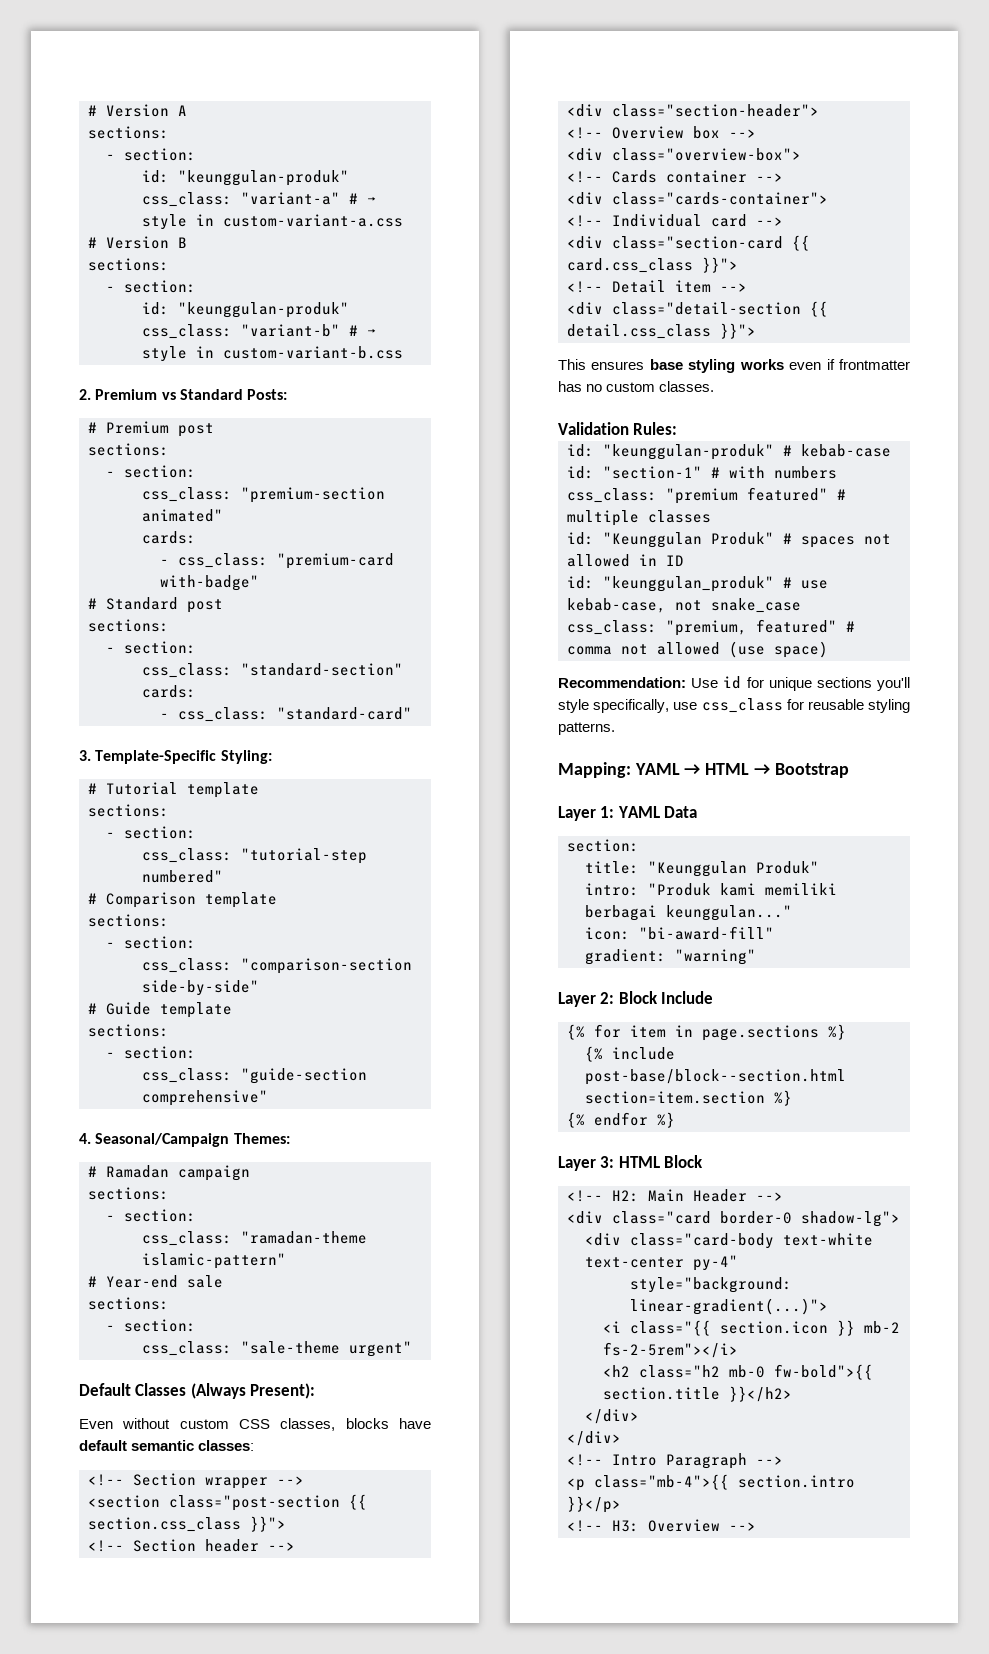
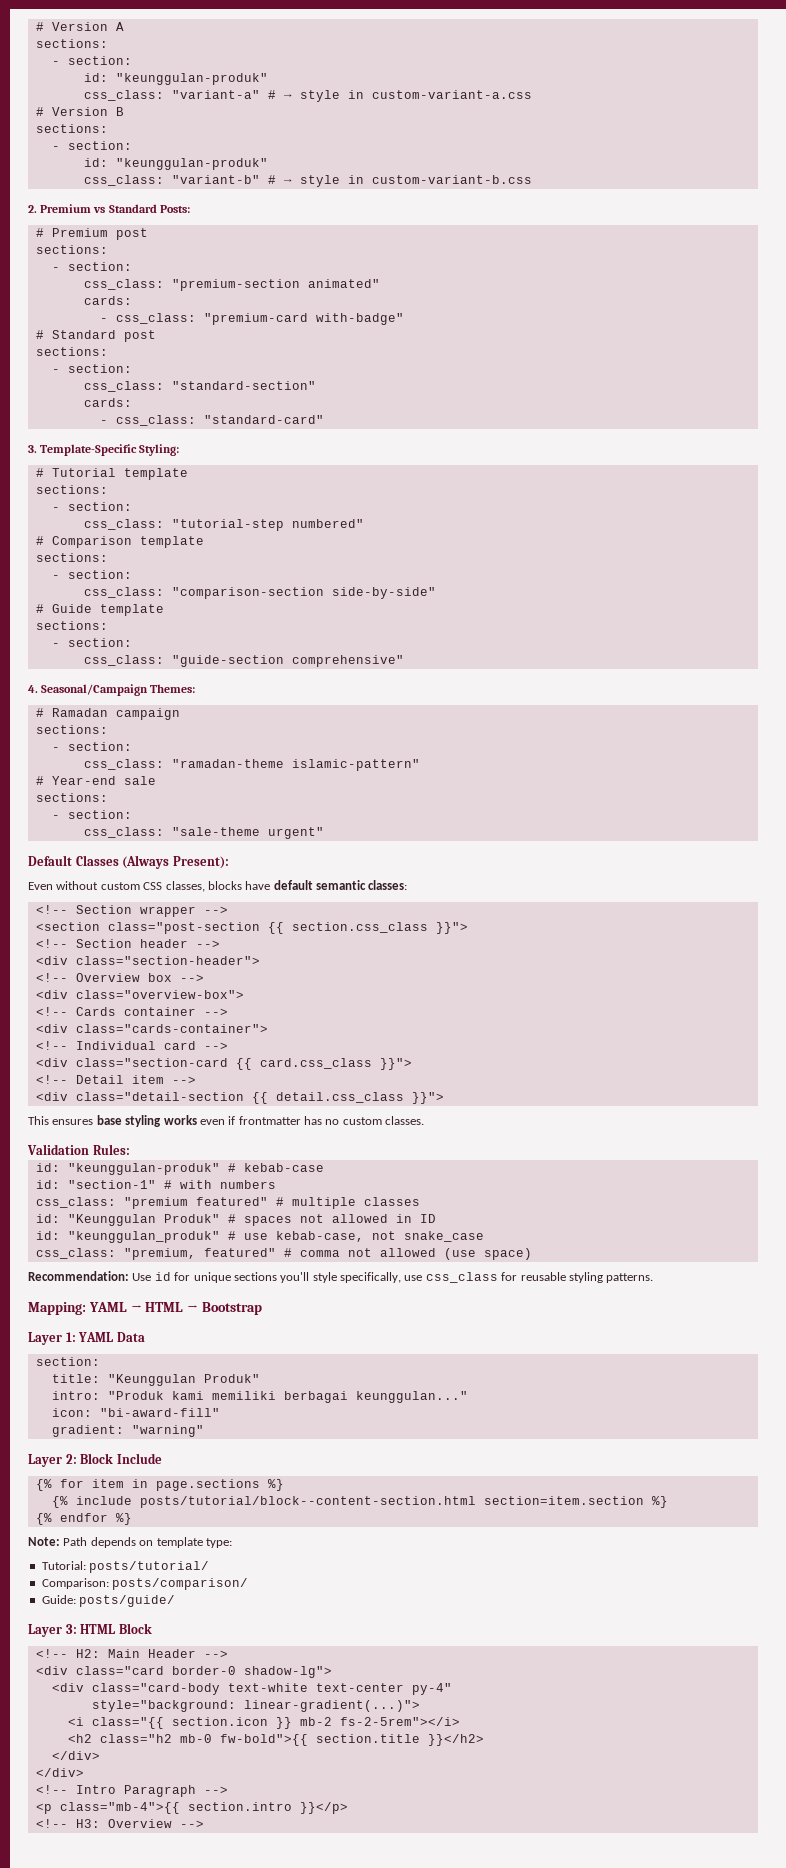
[585,1069,846,1085] post-base/block--section.html -> [139,1496,476,1508] posts/tutorial/block--content-section.html
(675, 1120) none -> [28,1537,232,1548] [41,1561,210,1573] [41,1578,249,1590] [41,1595,176,1607] // Note: Path depends on template type: // Tutorial: posts/tutorial/ // Comparison: posts/comparison/ // Guide: posts/guide/

